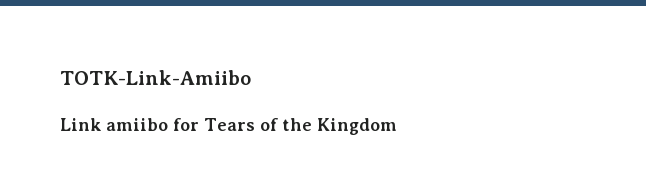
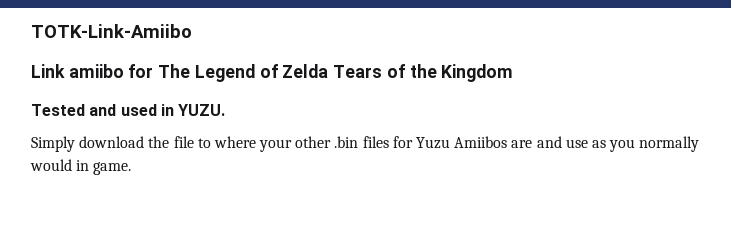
(199, 124) none -> [158,64,329,82] The Legend of Zelda
(397, 126) none -> [31,104,226,116] [31,136,700,152] [30,159,132,175] // Tested and used in YUZU. // Simply download the file to where your other .bin files for Yuzu Amiibos are and use as you normally would in game.

